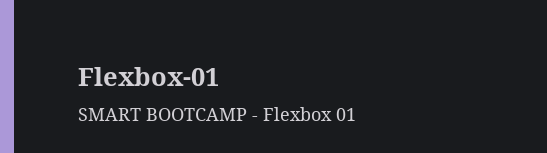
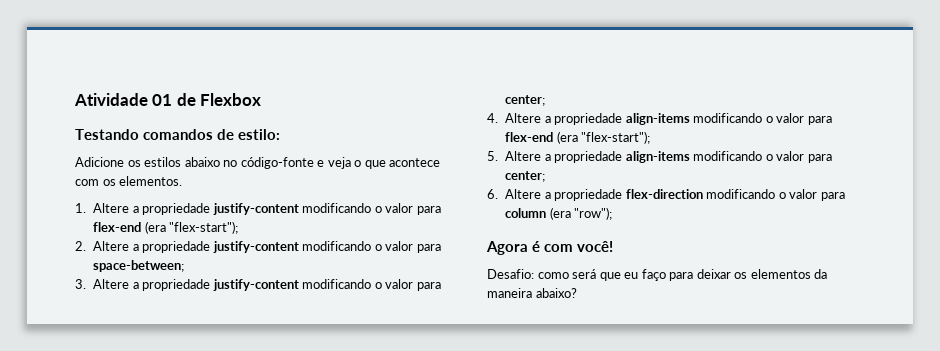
[78,67,219,86] [78,107,356,121] Flexbox-01 // SMART BOOTCAMP - Flexbox 01 -> [74,93,262,106] [75,129,281,140] [75,157,441,169] [75,176,183,186] [75,203,441,215] [93,221,239,234] [75,241,441,253] [93,260,185,272] [75,279,441,291] [505,95,546,106] [487,113,832,125] [505,131,651,144] [487,151,832,163] [505,171,546,182] [487,189,845,201] [505,207,613,220] [486,241,614,255] [487,269,828,281] [487,288,577,298] Atividade 01 de Flexbox // Testando comandos de estilo: // Adicione os estilos abaixo no código-fonte e veja o que acontece com os elementos. // 1. Altere a propriedade justify-content modificando o valor para flex-end (era "flex-start"); // 2. Altere a propriedade justify-content modificando o valor para space-between; // 3. Altere a propriedade justify-content modificando o valor para center; // 4. Altere a propriedade align-items modificando o valor para flex-end (era "flex-start"); // 5. Altere a propriedade align-items modificando o valor para center; // 6. Altere a propriedade flex-direction modificando o valor para column (era "row"); // Agora é com você! // Desafio: como será que eu faço para deixar os elementos da maneira abaixo?

